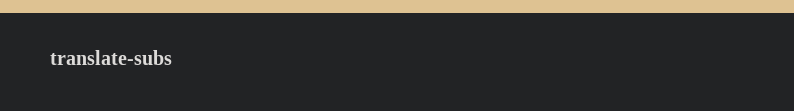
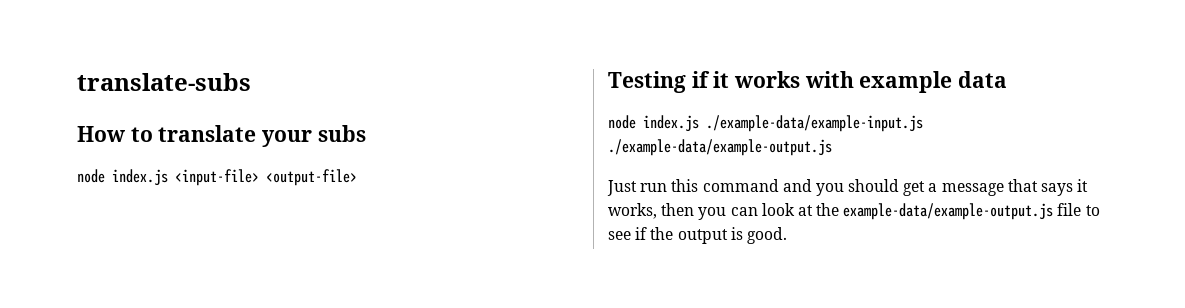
(172, 57) none -> [77,125,366,147] [77,169,357,186] [608,71,1008,93] [608,115,923,132] [608,139,832,156] [607,179,1089,196] [608,203,1100,220] [608,227,787,244] // How to translate your subs // node index.js <input-file> <output-file> // Testing if it works with example data // node index.js ./example-data/example-input.js ./example-data/example-output.js // Just run this command and you should get a message that says it works, then you can look at the example-data/example-output.js file to see if the output is good.

